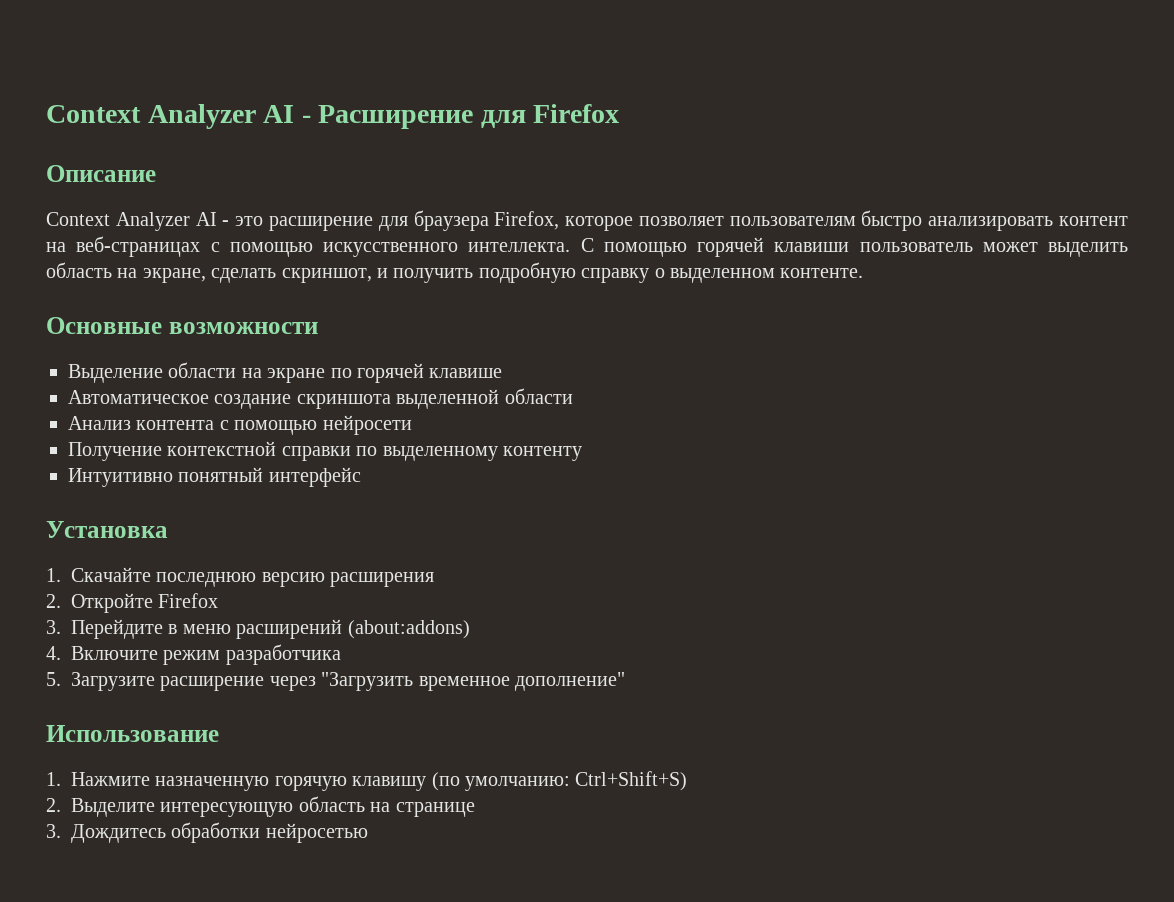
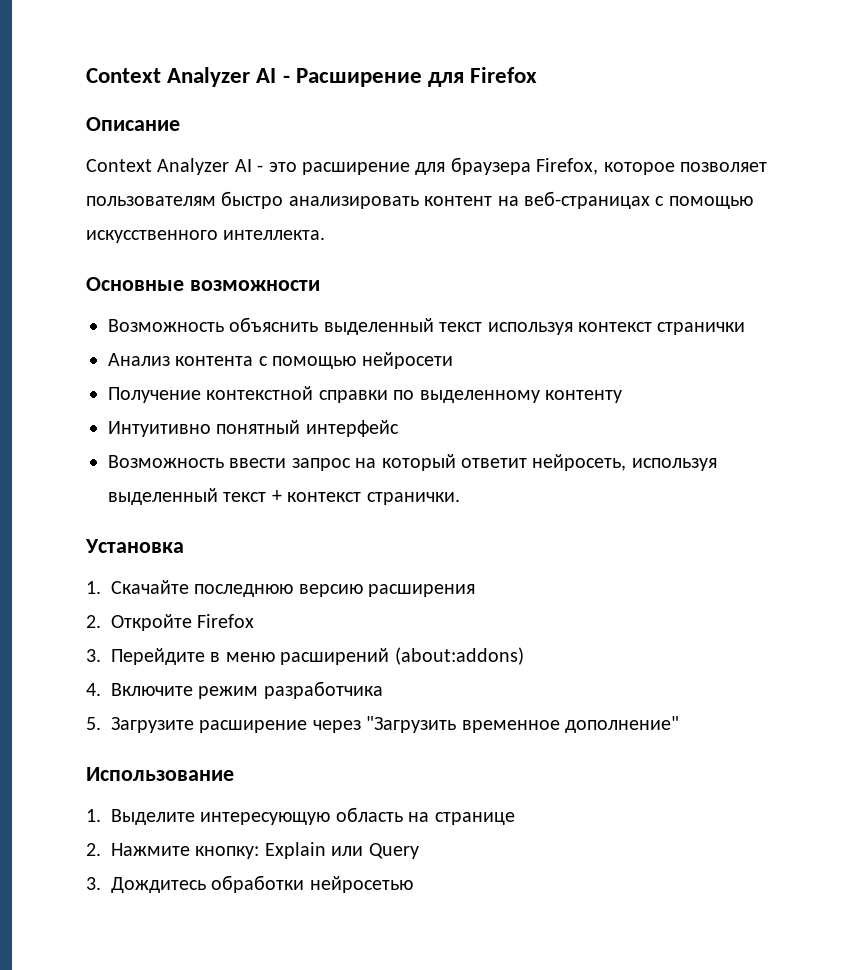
[580,237,1128,257] [46,262,864,283] [46,317,318,334] [68,362,503,383] [68,388,573,409] С помощью горячей клавиши пользователь может выделить область на экране, сделать скриншот, и получить подробную справку о выделенном контенте. // Основные возможности // Выделение области на экране по горячей клавише // Автоматическое создание скриншота выделенной области -> [86,277,320,291] [108,317,746,335] // Основные возможности // Возможность объяснить выделенный текст используя контекст странички
(361, 477) none -> [108,454,717,471] [108,488,460,505] // Возможность ввести запрос на который ответит нейросеть, используя выделенный текст + контекст странички.
[71,771,688,791] [46,798,61,812] Нажмите назначенную горячую клавишу (по умолчанию: Ctrl+Shift+S) // 2. -> (101, 815) none
(475, 809) none -> [86,842,419,859] // 2. Нажмите кнопку: Explain или Query

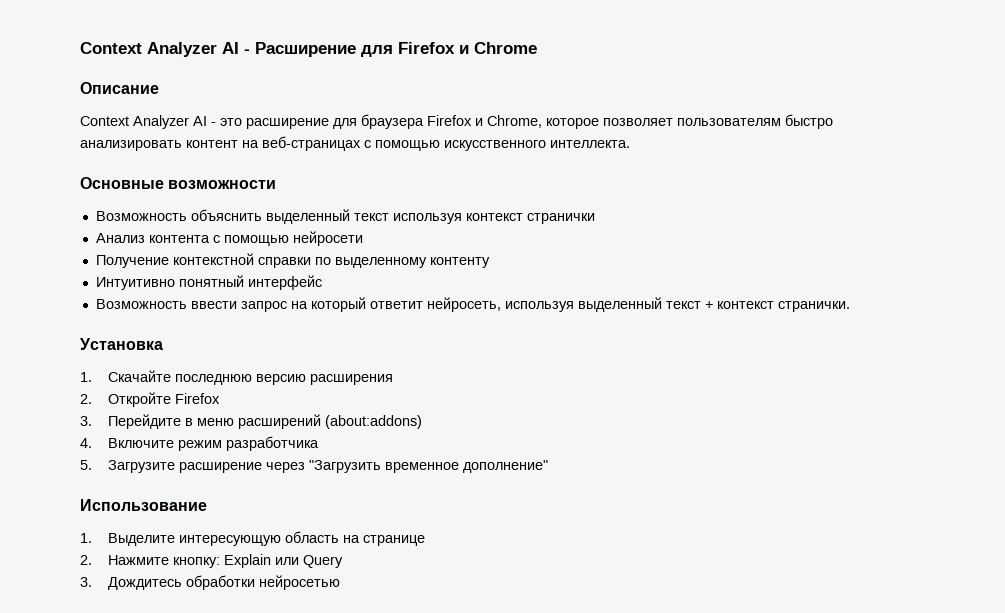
(538, 75) none -> [459,42,537,54] и Chrome
[536,158,599,175] Firefox, -> [427,115,542,128] Firefox и Chrome,

